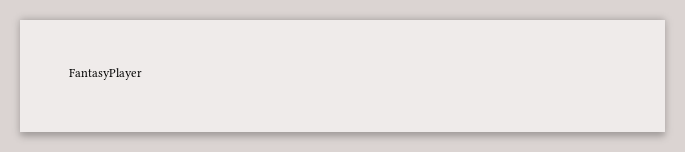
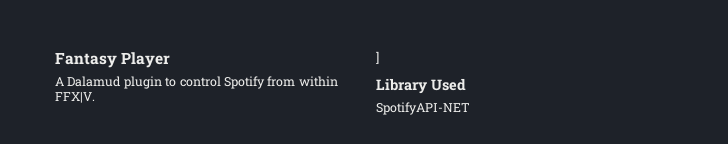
[69,68,142,80] FantasyPlayer -> [55,52,171,68] [55,76,338,89] [55,92,95,103] [376,51,379,64] [376,78,466,94] [376,102,470,115] Fantasy Player // A Dalamud plugin to control Spotify from within FFX|V. // ] // Library Used // SpotifyAPI-NET

